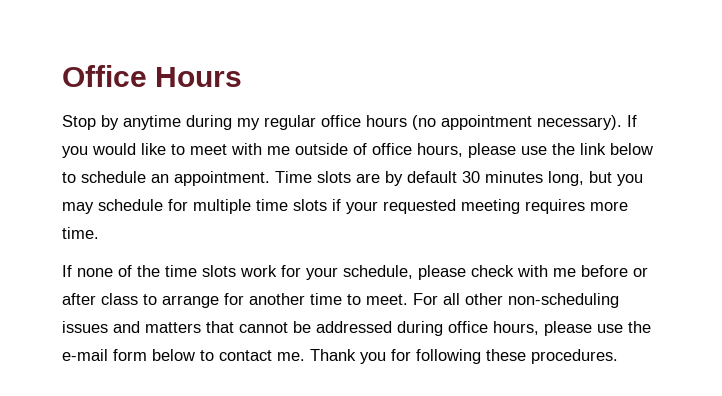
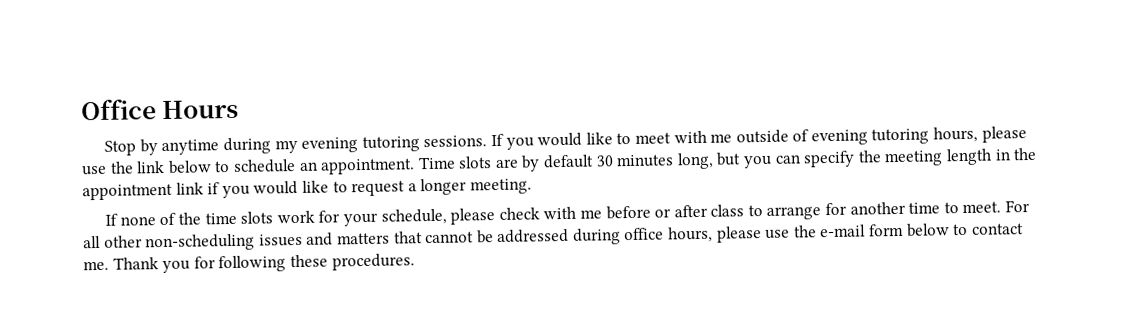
[264,115,622,130] regular office hours (no appointment necessary). -> [301,135,488,153] evening tutoring sessions.
[372,143,412,155] office -> [810,128,930,146] evening tutoring
[62,199,628,214] [62,227,99,239] may schedule for multiple time slots if your requested meeting requires more time. -> [774,147,1038,168] [82,178,532,201] can specify the meeting length in the appointment link if you would like to request a longer meeting.

